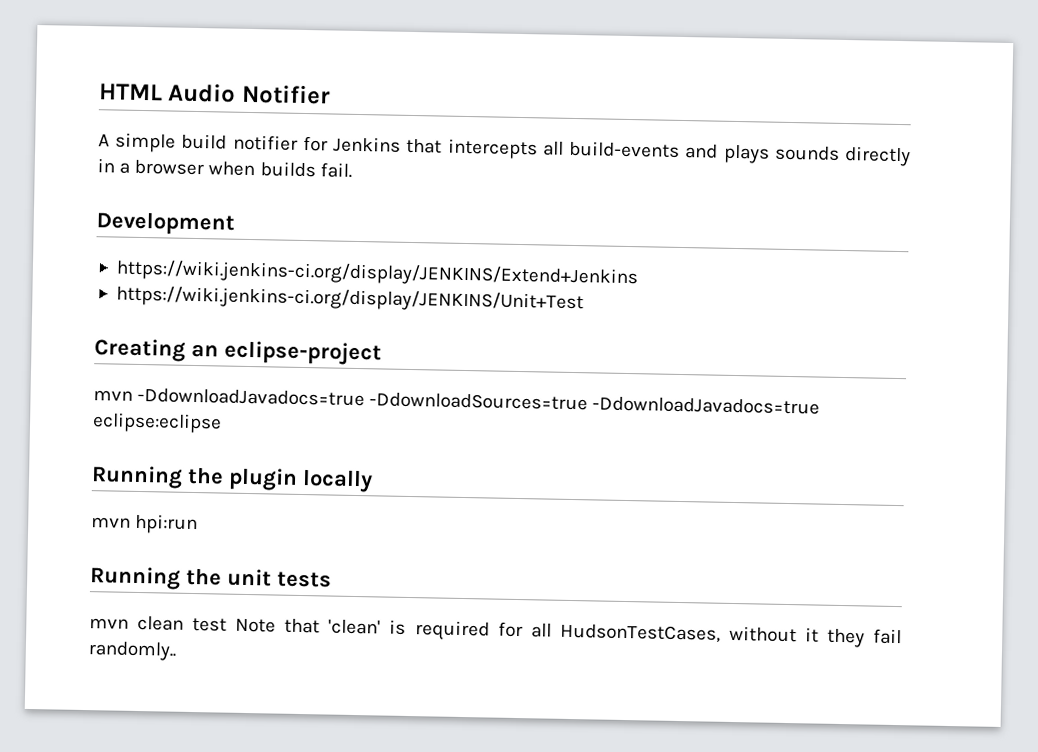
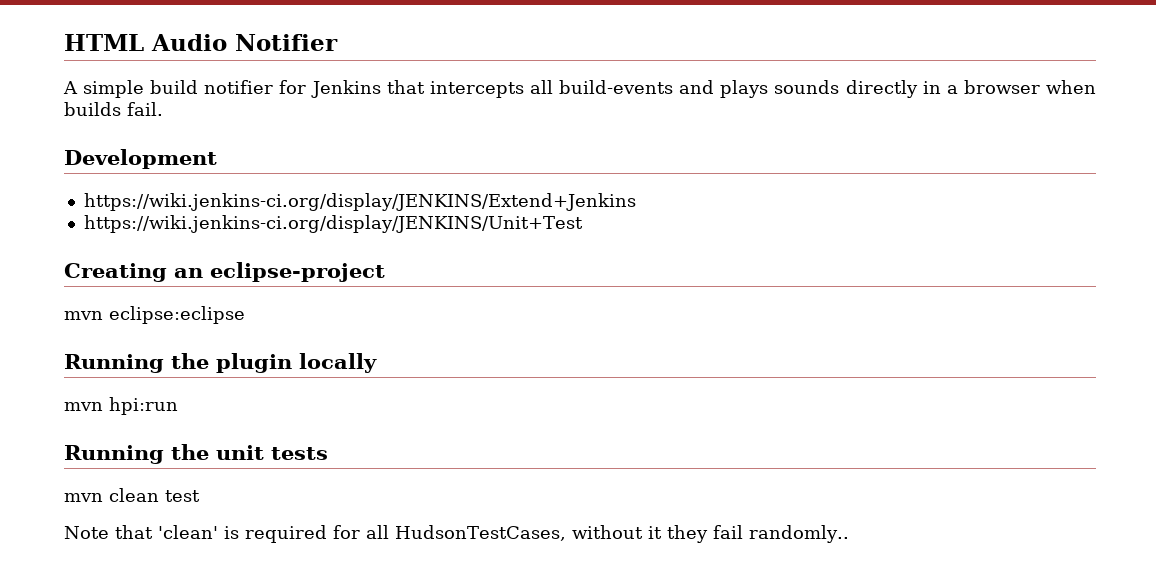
[137,387,821,415] -DdownloadJavadocs=true -DdownloadSources=true -DdownloadJavadocs=true -> (103, 315) none
(228, 625) none -> (200, 496) //

